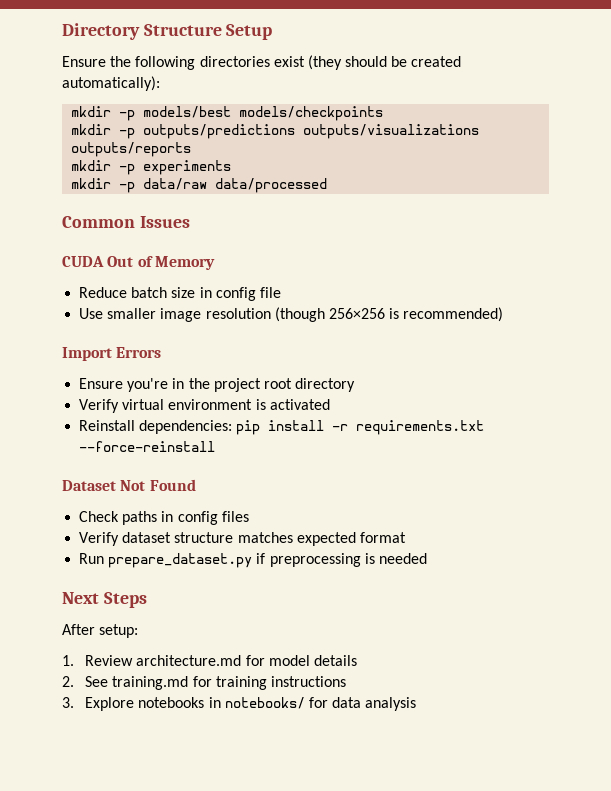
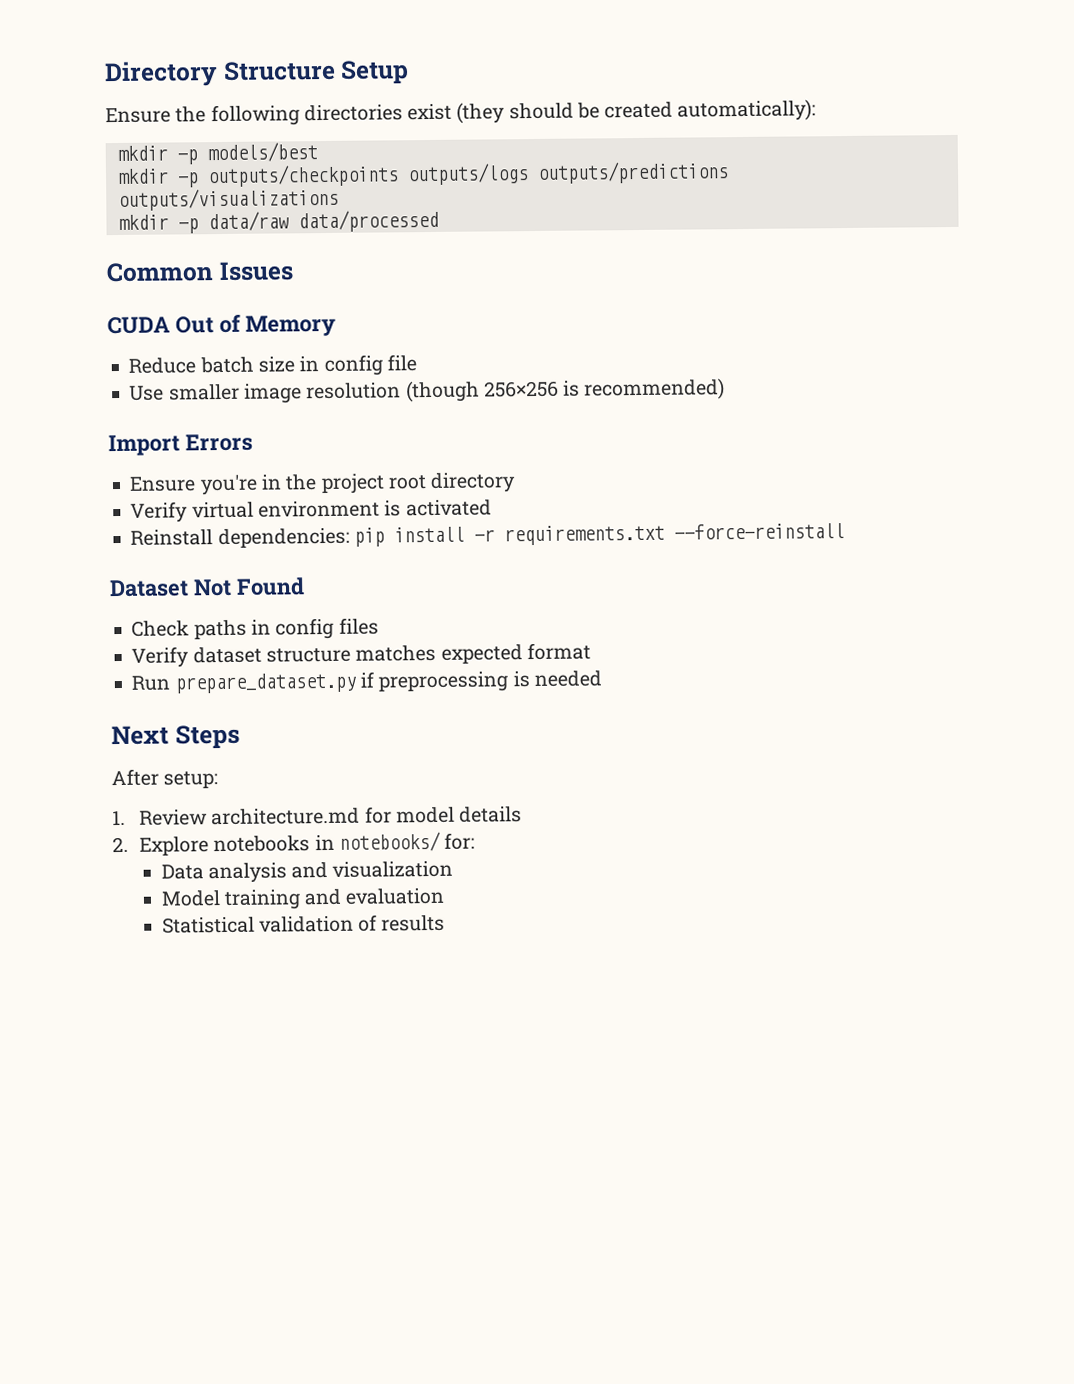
[239,106,384,121] [71,124,136,139] models/checkpoints // mkdir -p -> [116,163,529,188] // mkdir -p outputs/checkpoints outputs/logs
[71,142,192,157] [71,160,232,175] outputs/reports // mkdir -p experiments -> (339, 199) none
[85,676,346,690] [62,697,417,711] See training.md for training instructions // 3. Explore notebooks in notebooks/ for data analysis -> [139,831,476,856] [160,860,454,884] [160,887,446,911] [161,914,446,934] Explore notebooks in notebooks/ for: // Data analysis and visualization // Model training and evaluation // Statistical validation of results

